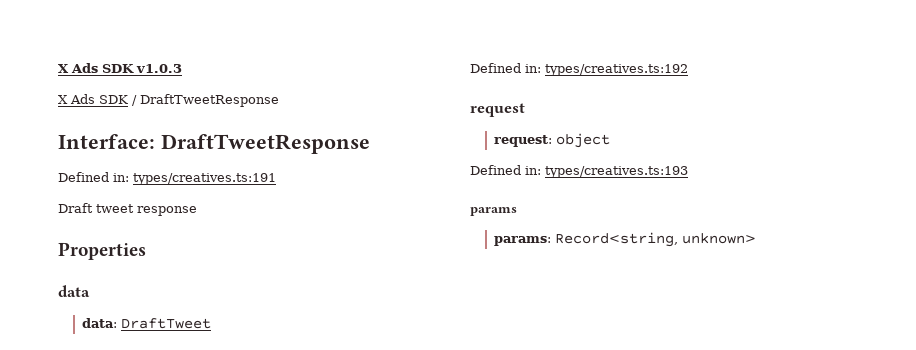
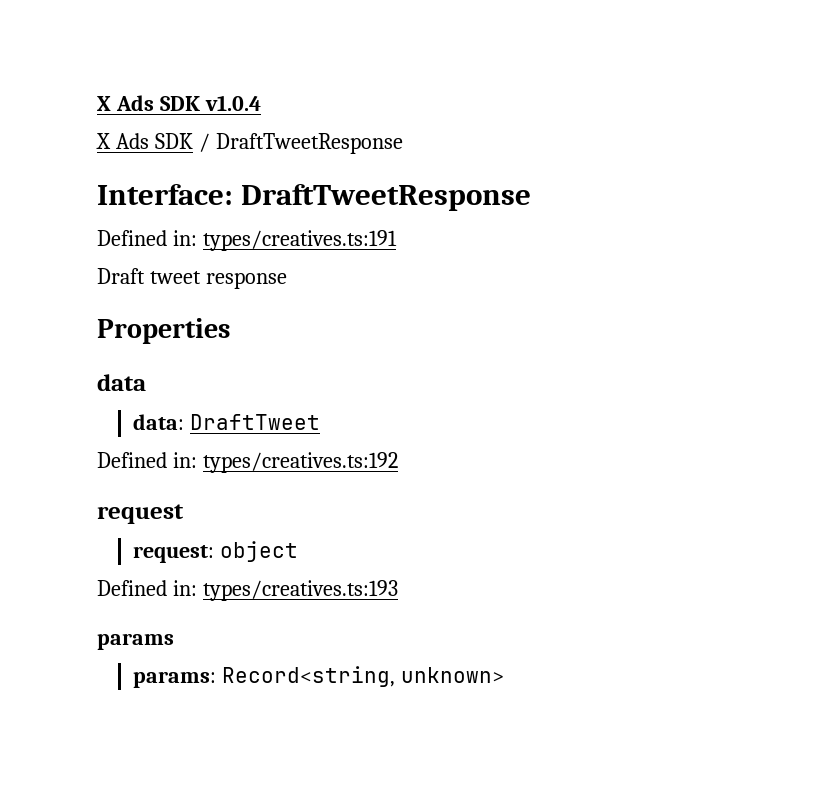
[58,63,182,73] X Ads SDK v1.0.3 -> [97,95,261,111] X Ads SDK v1.0.4

